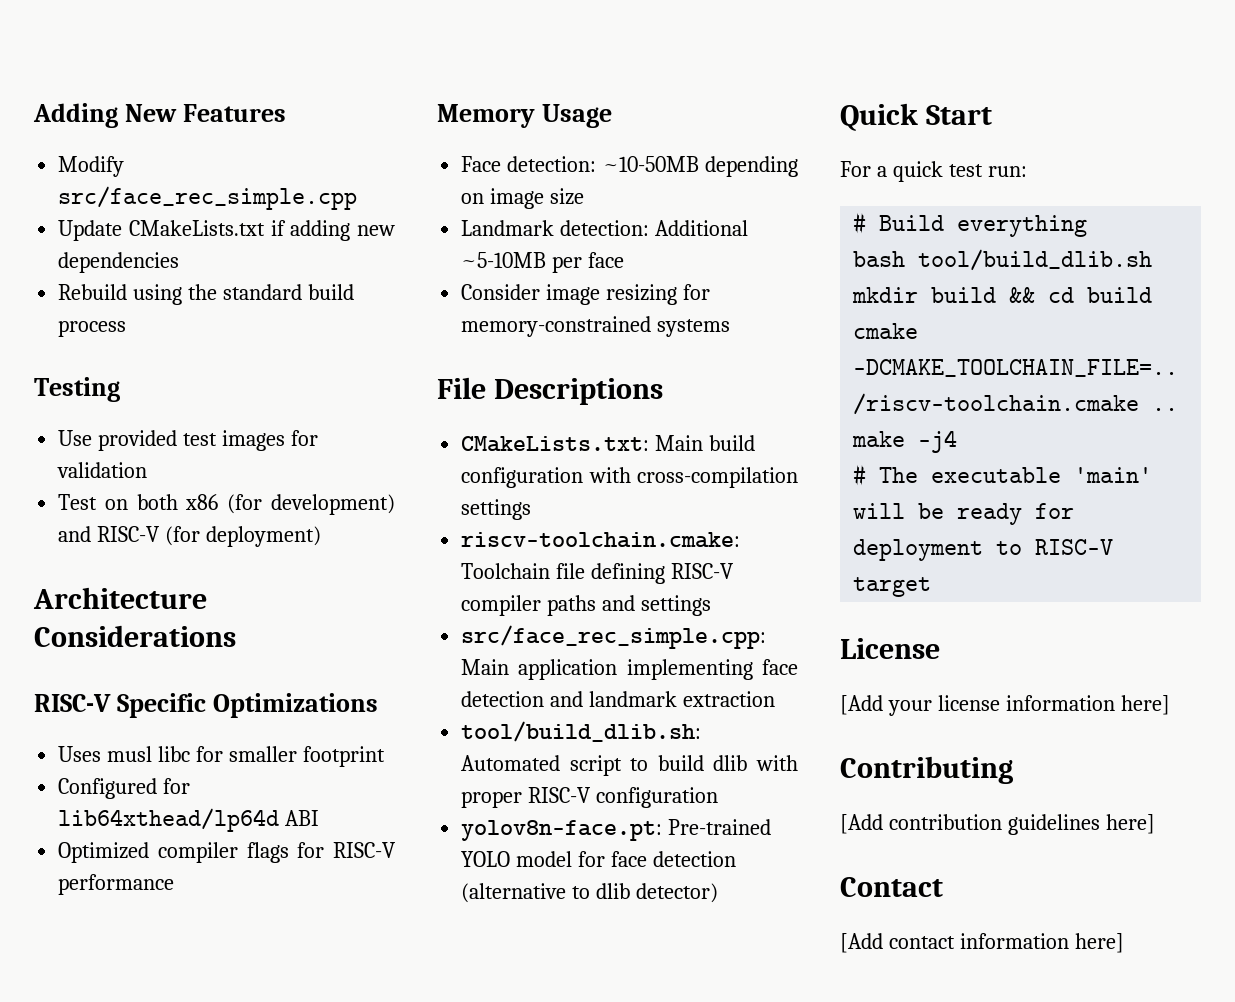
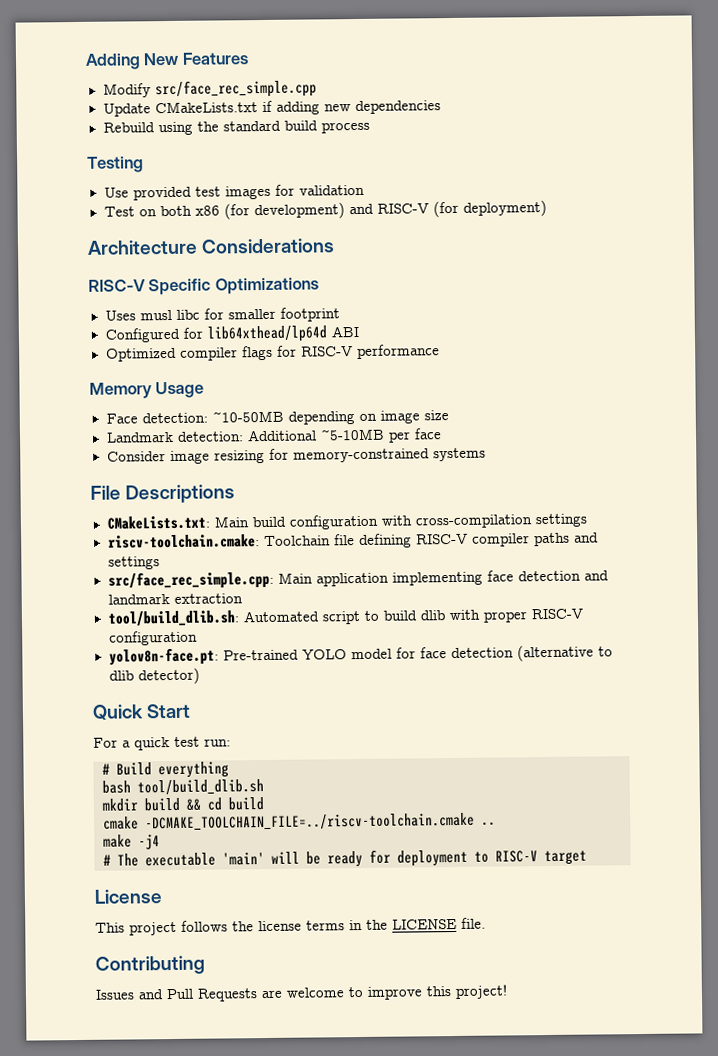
[840,695,1170,716] [840,756,1013,784] [840,814,1155,835] [840,877,943,897] [840,933,1124,953] [Add your license information here] // Contributing // [Add contribution guidelines here] // Contact // [Add contact information here] -> [95,917,486,936] [95,955,205,975] [95,984,508,1002] This project follows the license terms in the LICENSE file. // Contributing // Issues and Pull Requests are welcome to improve this project!

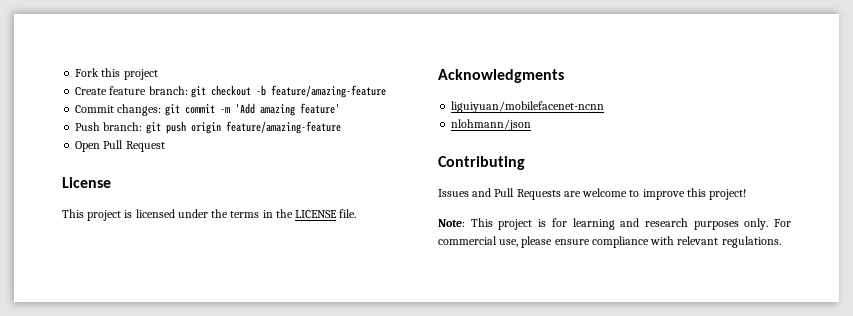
[85,52,249,70] [102,79,317,99] [102,100,441,117] [102,120,370,136] [87,156,144,173] [103,184,365,201] [103,199,547,220] [87,238,336,255] [88,277,319,296] [104,307,340,322] [104,325,359,343] [105,344,440,362] [89,381,205,399] [105,410,449,425] [105,428,442,443] [106,447,486,465] [90,484,236,504] [106,513,587,530] [107,532,599,549] [107,556,160,570] [107,570,609,590] [107,593,243,605] [107,608,583,627] [108,630,198,646] [108,644,613,666] [108,667,200,685] [92,703,192,720] [93,736,231,751] [102,761,229,779] [102,779,264,796] [102,797,264,812] [103,812,496,832] [103,834,160,850] [103,849,587,868] Adding New Features // Modify src/face_rec_simple.cpp // Update CMakeLists.txt if adding new dependencies // Rebuild using the standard build process // Testing // Use provided test images for validation // Test on both x86 (for development) and RISC-V (for deployment) // Architecture Considerations // RISC-V Specific Optimizations // Uses musl libc for smaller footprint // Configured for lib64xthead/lp64d ABI // Optimized compiler flags for RISC-V performance // Memory Usage // Face detection: ~10-50MB depending on image size // Landmark detection: Additional ~5-10MB per face // Consider image resizing for memory-constrained systems // File Descriptions // CMakeLists.txt: Main build configuration with cross-compilation settings // riscv-toolchain.cmake: Toolchain file defining RISC-V compiler paths and settings // src/face_rec_simple.cpp: Main application implementing face detection and landmark extraction // tool/build_dlib.sh: Automated script to build dlib with proper RISC-V configuration // yolov8n-face.pt: Pre-trained YOLO model for face detection (alternative to dlib detector) // Quick Start // For a quick test run: // # Build everything // bash tool/build_dlib.sh // mkdir build && cd build // cmake -DCMAKE_TOOLCHAIN_FILE=../riscv-toolchain.cmake .. // make -j4 // # The executable 'main' will be ready for deployment to RISC-V target -> [75,68,158,80] [75,85,386,98] [75,103,340,116] [75,121,341,134] [75,140,165,152] Fork this project // Create feature branch: git checkout -b feature/amazing-feature // Commit changes: git commit -m 'Add amazing feature' // Push branch: git push origin feature/amazing-feature // Open Pull Request
[181,920,302,932] follows the license -> [124,209,229,218] is licensed under the
(486, 923) none -> [438,69,564,83] [451,101,605,113] [451,119,532,131] // Acknowledgments // liguiyuan/mobilefacenet-ncnn // nlohmann/json
(508, 991) none -> [438,218,791,230] [438,236,781,248] // Note: This project is for learning and research purposes only. For commercial use, please ensure compliance with relevant regulations.

